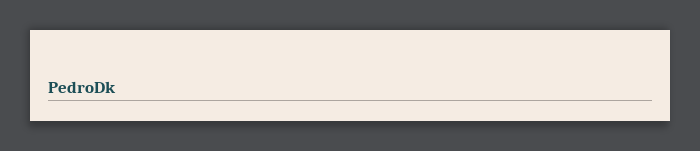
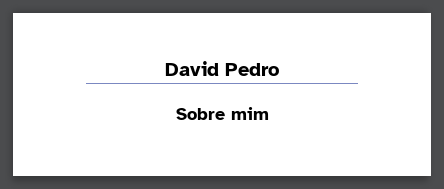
[48,81,116,93] PedroDk -> [165,61,279,76] [175,107,269,120] David Pedro // Sobre mim

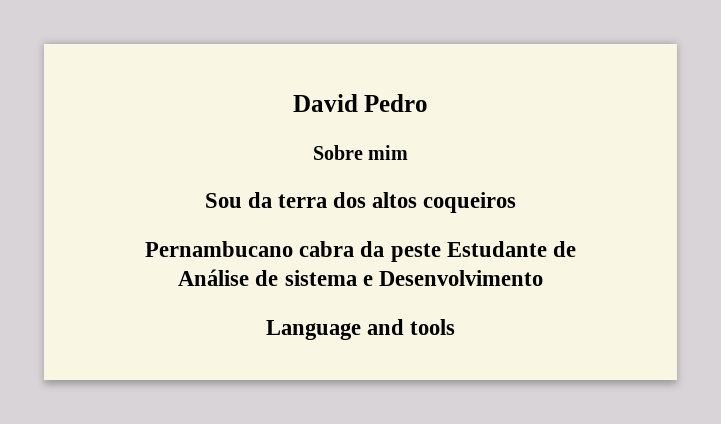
(269, 113) none -> [204,192,517,213] [145,241,576,262] [178,269,543,286] [265,319,456,340] // Sou da terra dos altos coqueiros // Pernambucano cabra da peste Estudante de Análise de sistema e Desenvolvimento // Language and tools

